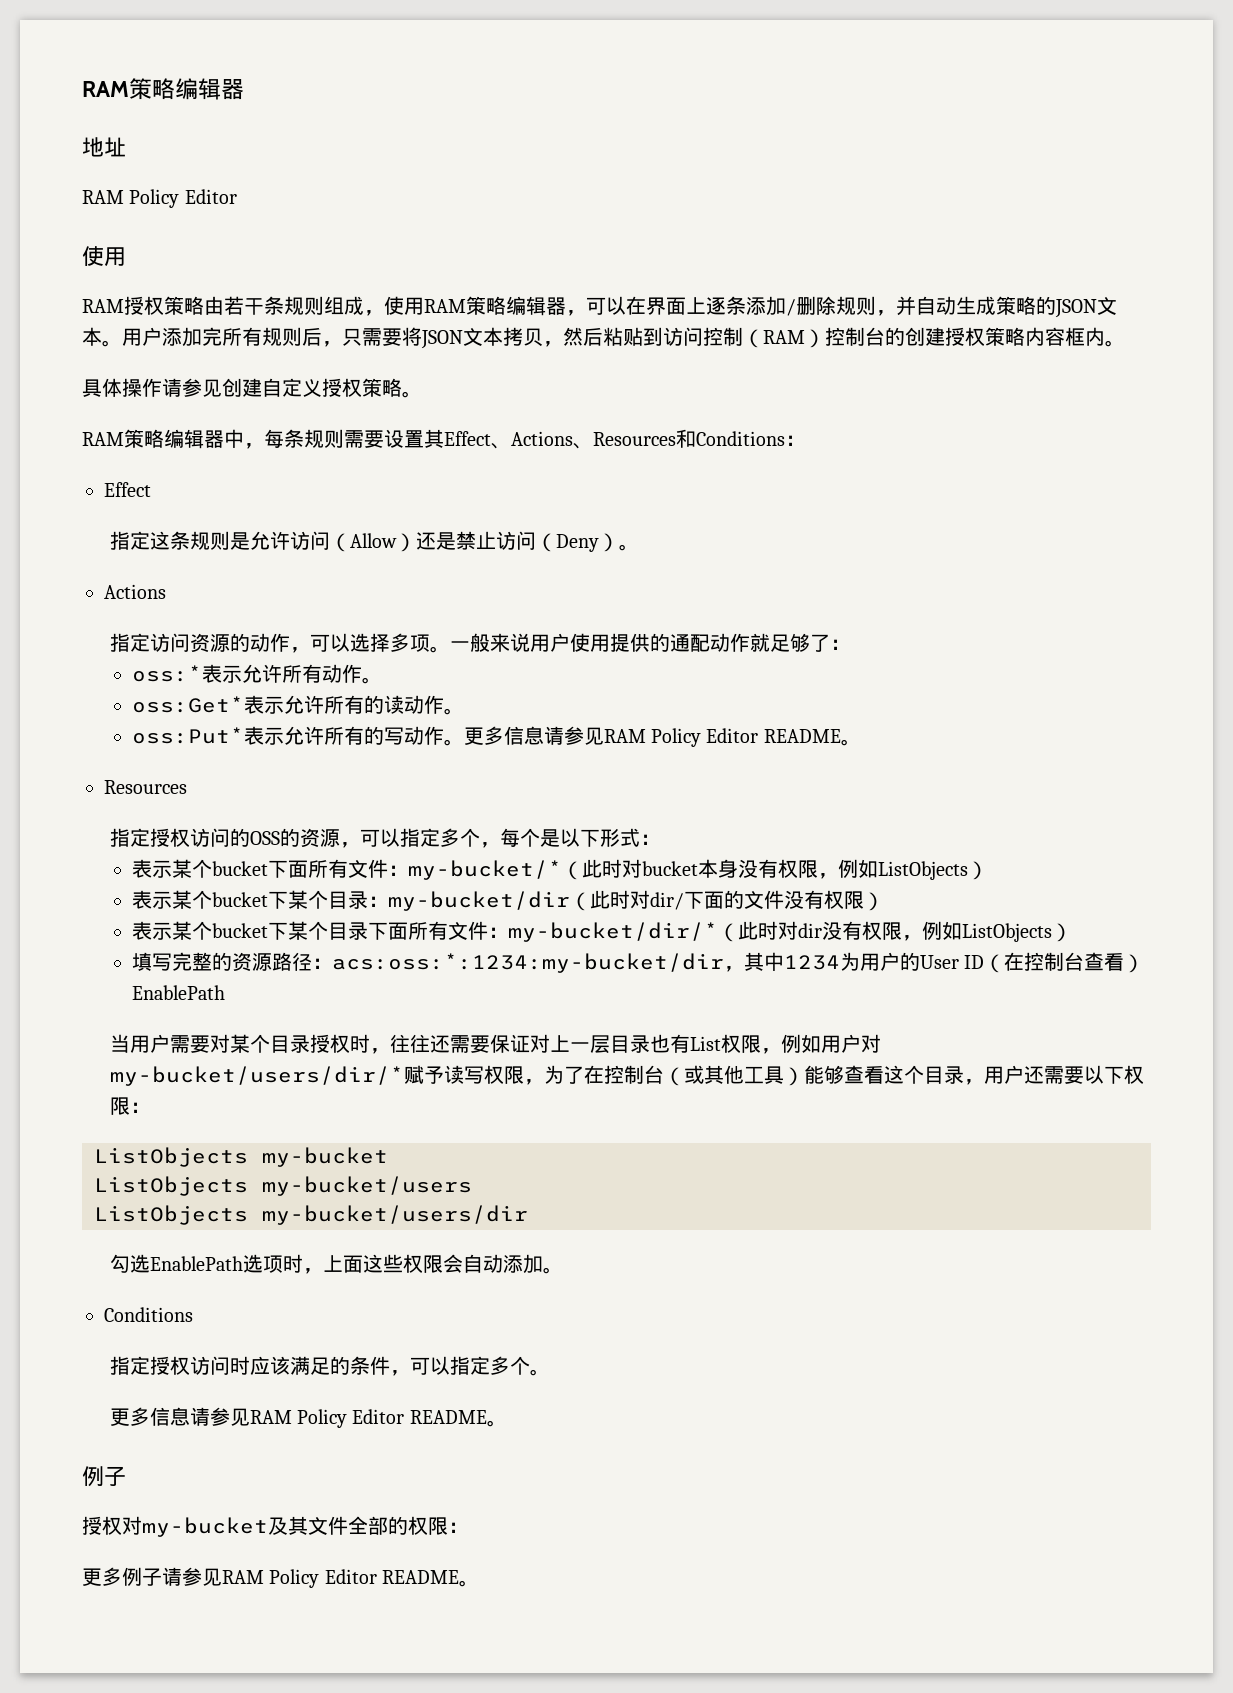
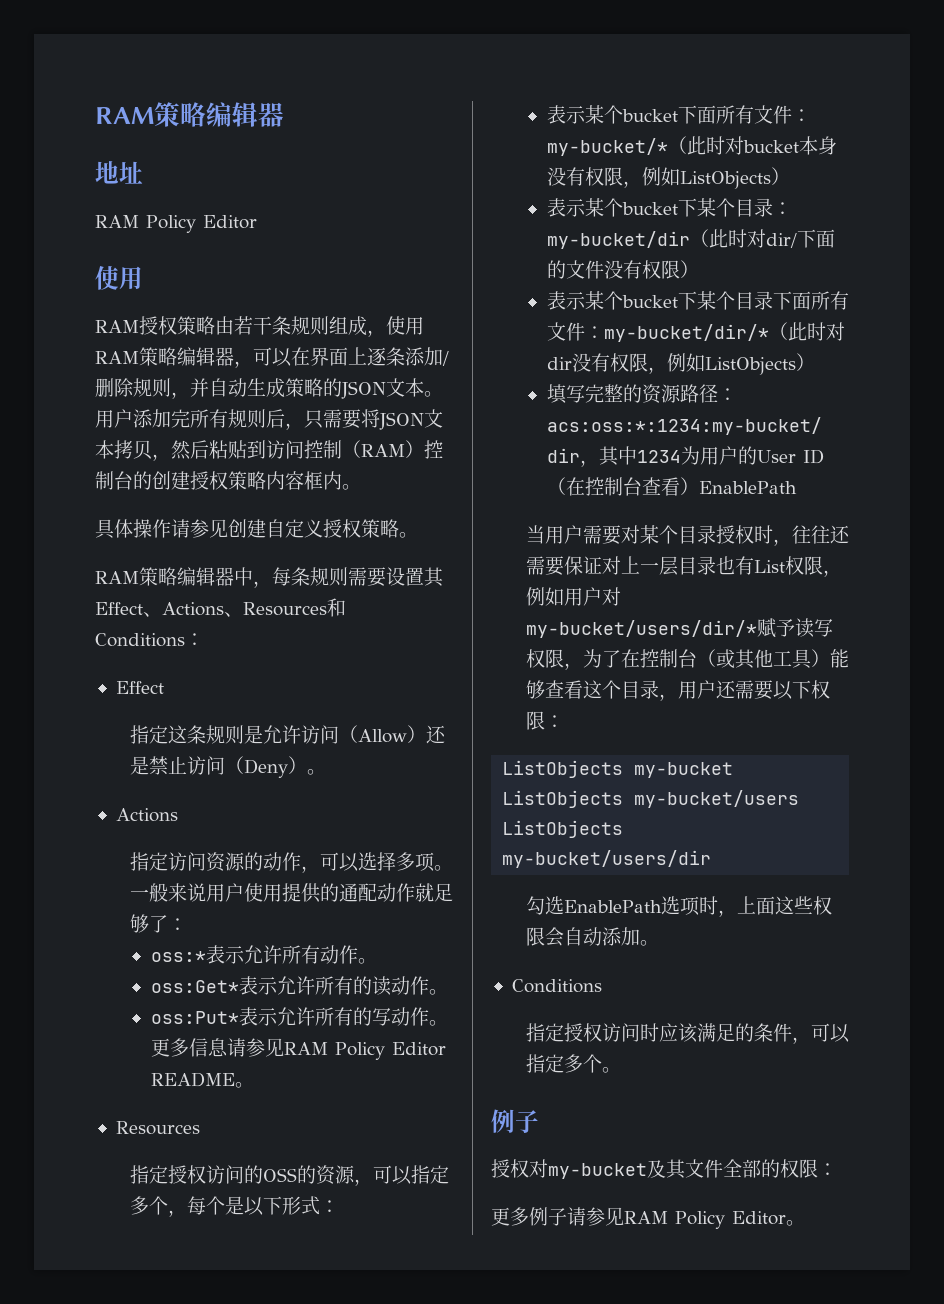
[109,1407,507,1428] // 更多信息请参见RAM Policy Editor README。 -> (621, 1070) none
[382,1570,460,1584] README -> (786, 1218) none

